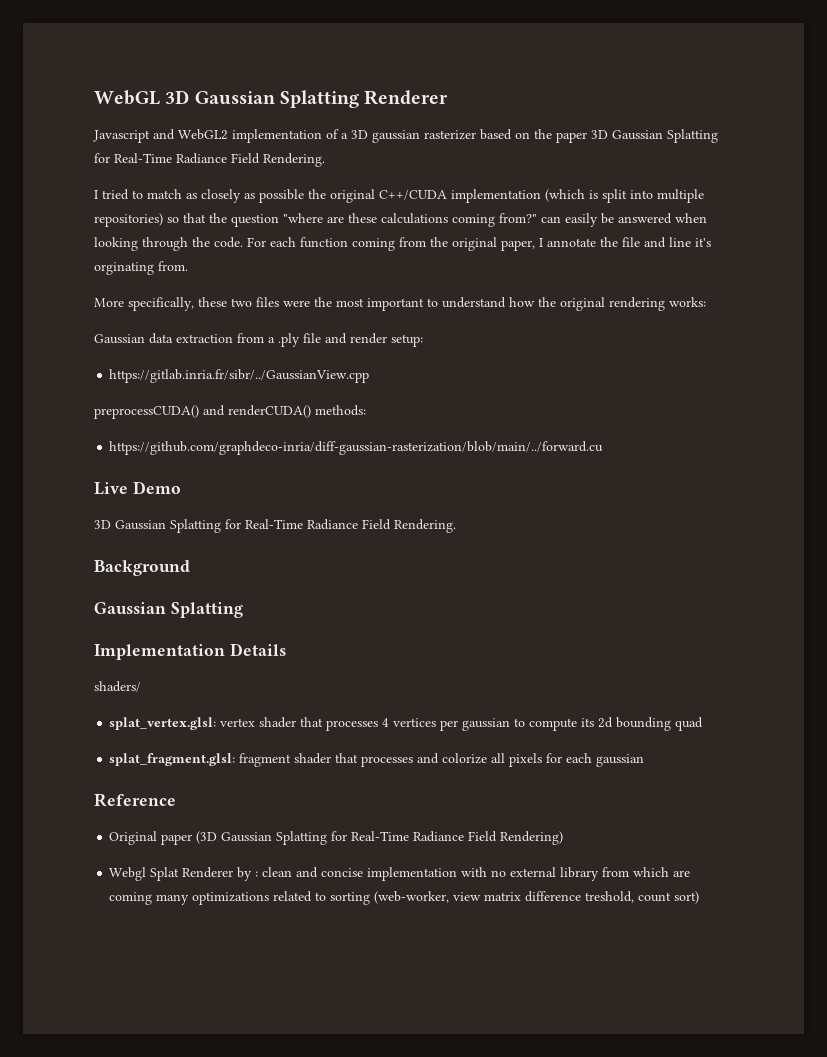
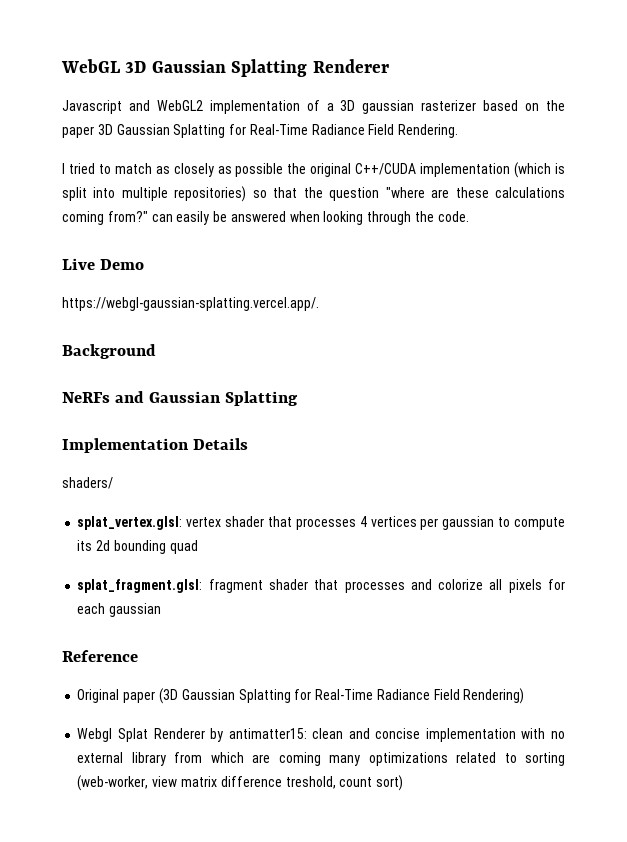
[247,237,711,251] [94,261,188,275] [94,297,706,311] [94,333,423,347] [109,369,370,383] [94,405,366,419] [109,441,604,455] [94,481,181,495] [94,519,456,533] For each function coming from the original paper, I annotate the file and line it's orginating from. // More specifically, these two files were the most important to understand how the original rendering works: // Gaussian data extraction from a .ply file and render setup: // https://gitlab.inria.fr/sibr/../GaussianView.cpp // preprocessCUDA() and renderCUDA() methods: // https://github.com/graphdeco-inria/diff-gaussian-rasterization/blob/main/../forward.cu // Live Demo // 3D Gaussian Splatting for Real-Time Radiance Field Rendering. -> [62,258,145,270] [62,297,319,311] // Live Demo // https://webgl-gaussian-splatting.vercel.app/.
(190, 568) none -> [62,391,145,403] NeRFs and
[255,871,259,877] : -> [228,728,307,739] antimatter15:

